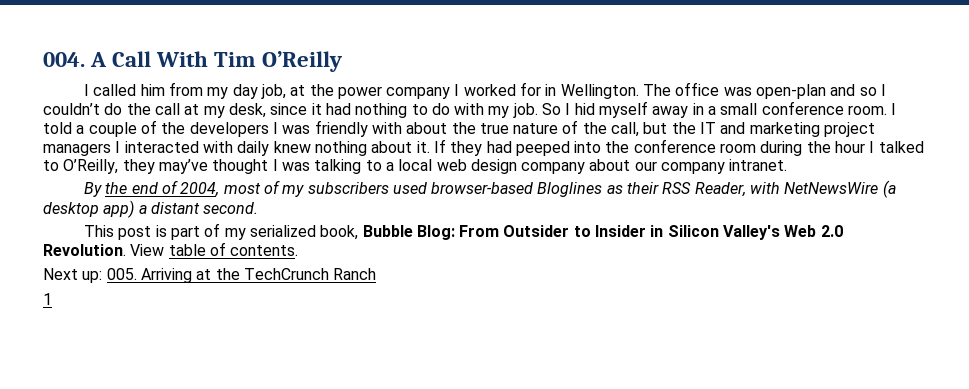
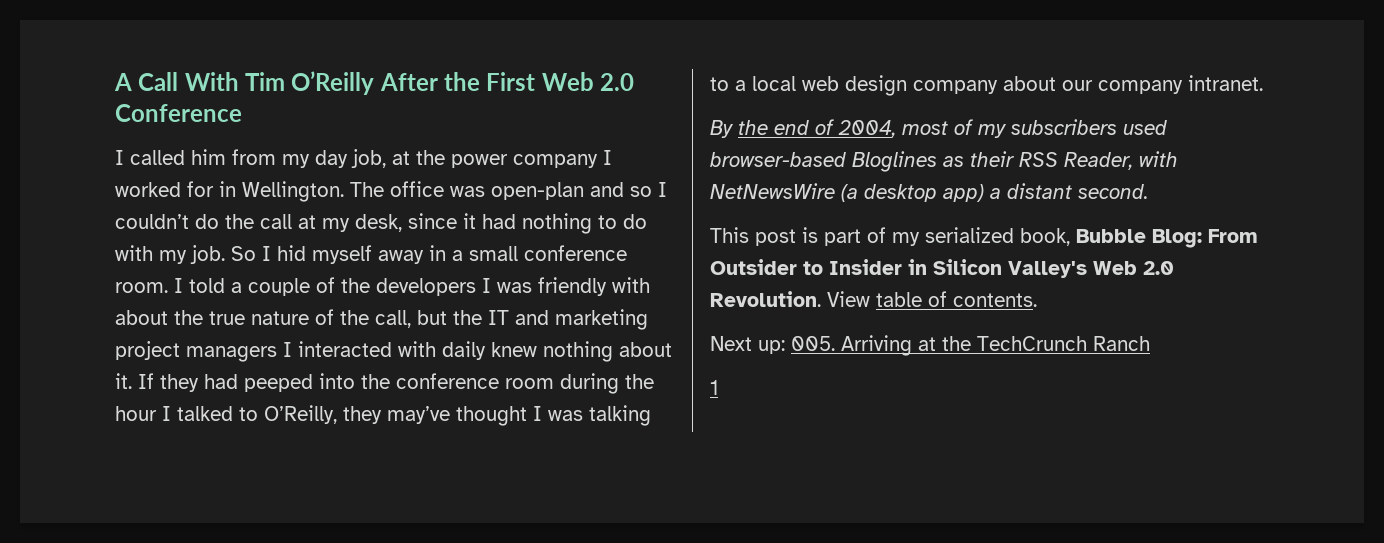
[43,52,85,67] 004. -> (114, 82) none
(343, 61) none -> [379,72,635,91] [115,104,242,122] After the First Web 2.0 Conference

